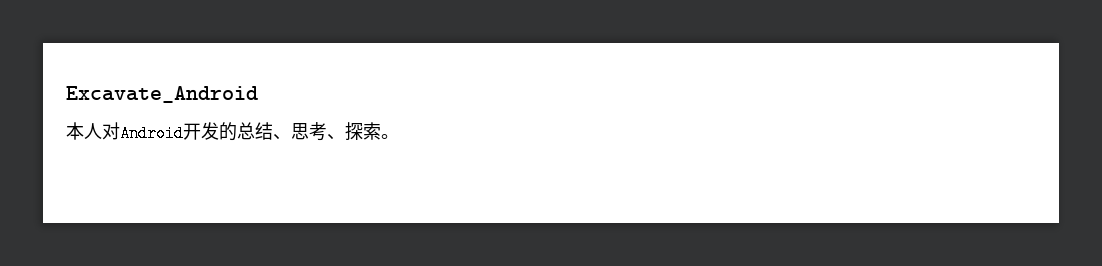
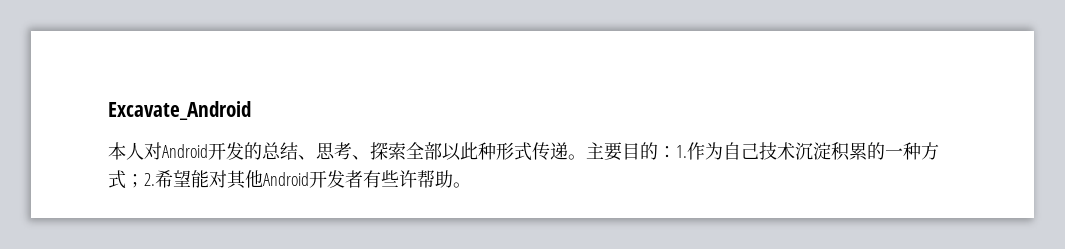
(381, 131) none -> [406,142,939,161] [108,170,453,189] 全部以此种形式传递。主要目的：1.作为自己技术沉淀积累的一种方式；2.希望能对其他Android开发者有些许帮助

